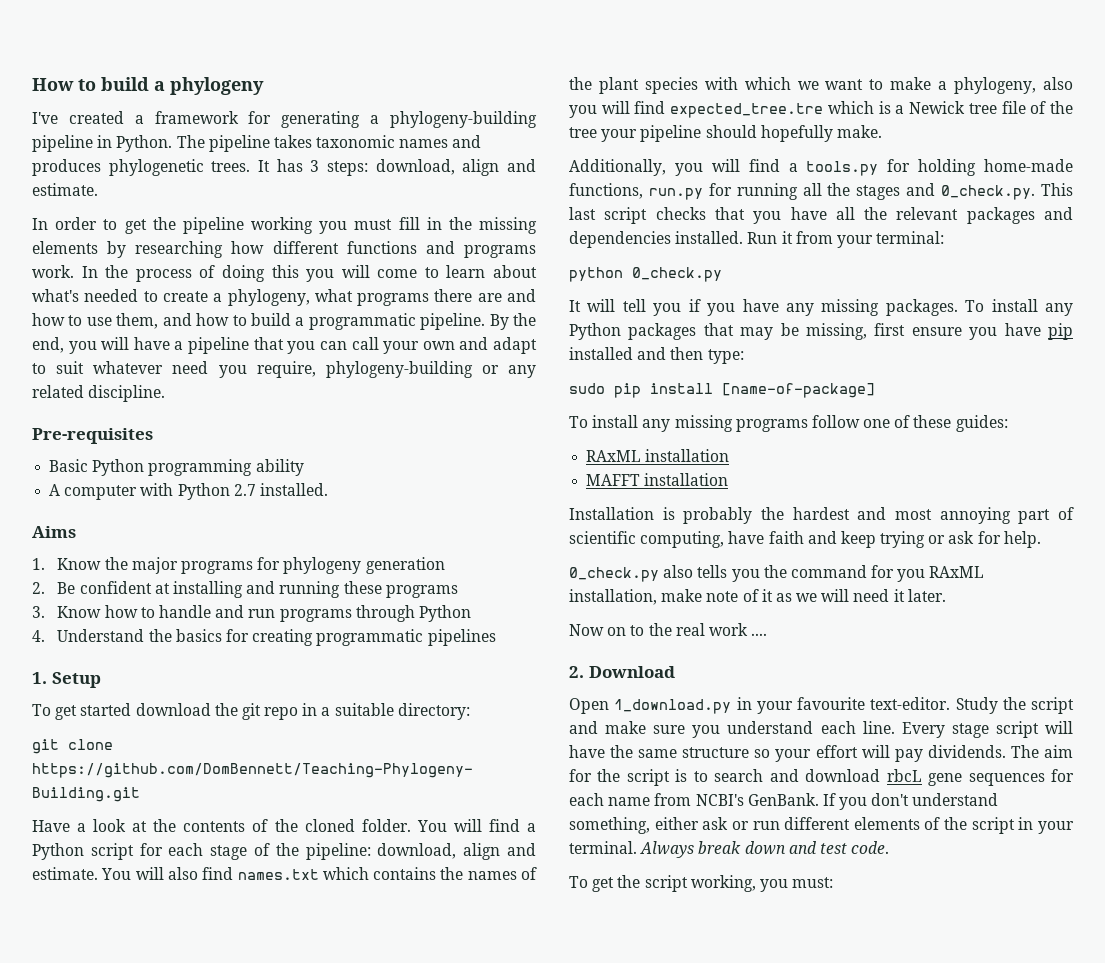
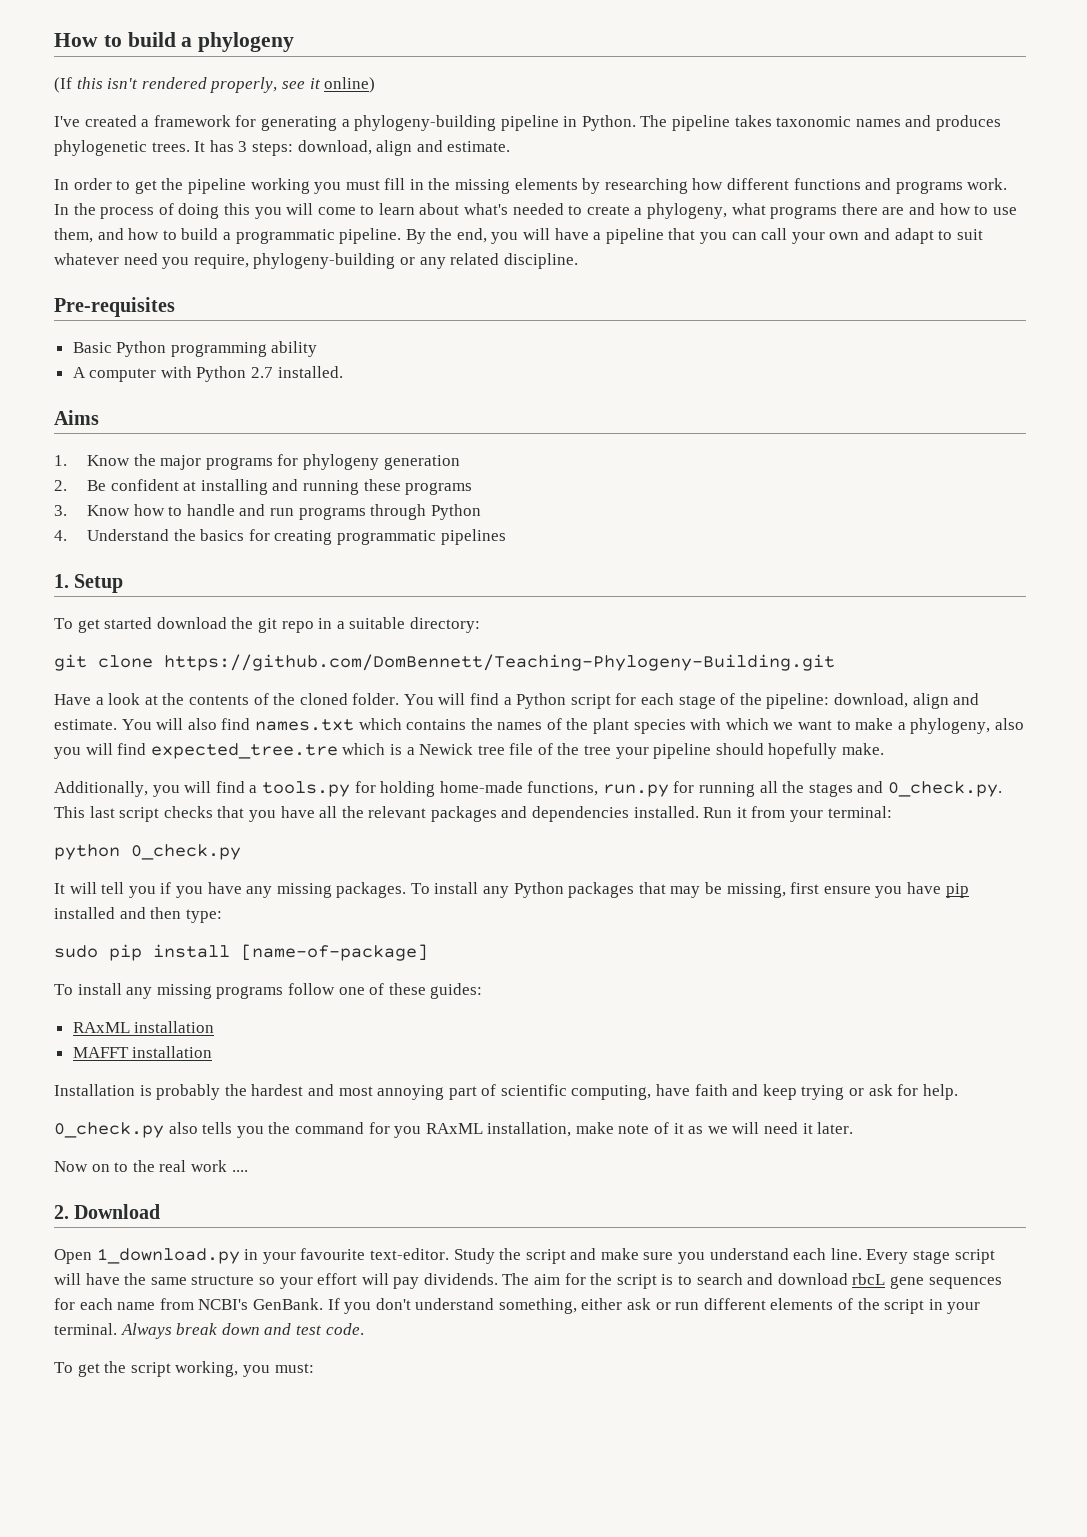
(264, 86) none -> [54,77,376,93] // (If this isn't rendered properly, see it online)

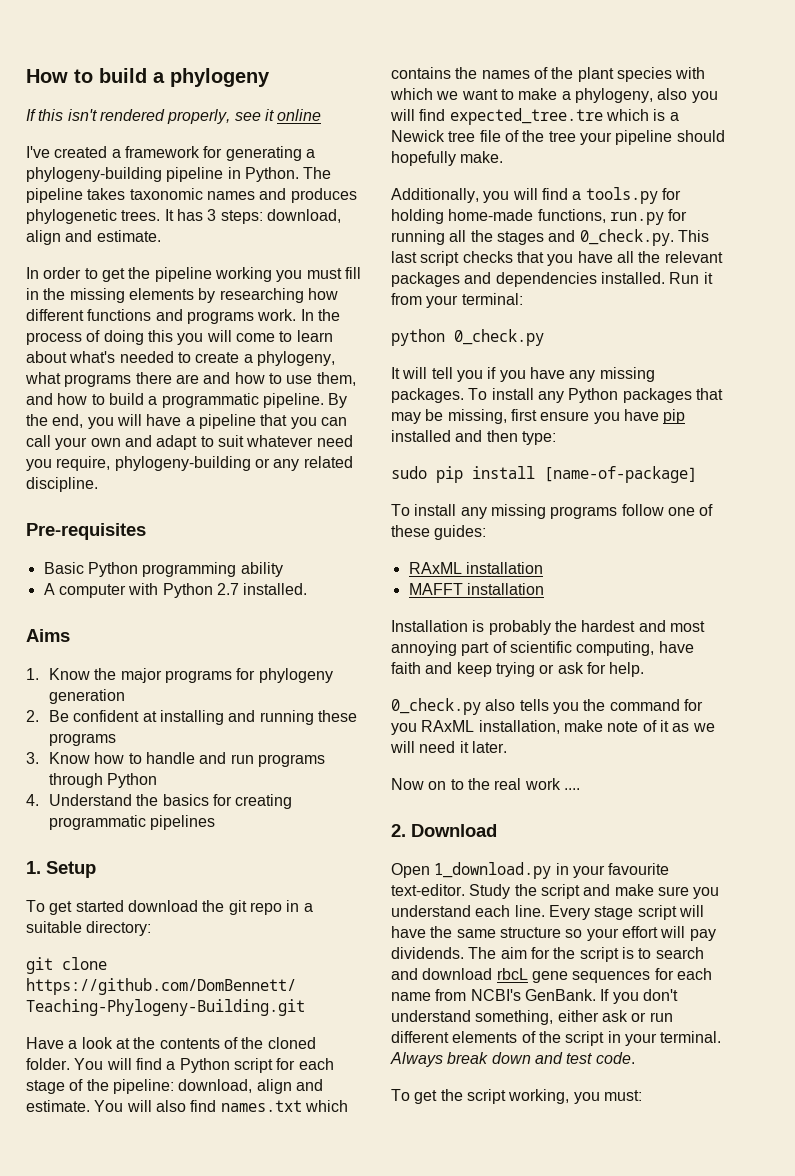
[54,77,72,93] (If -> [26,109,36,121] If
[324,77,376,93] online) -> [277,109,322,121] online

